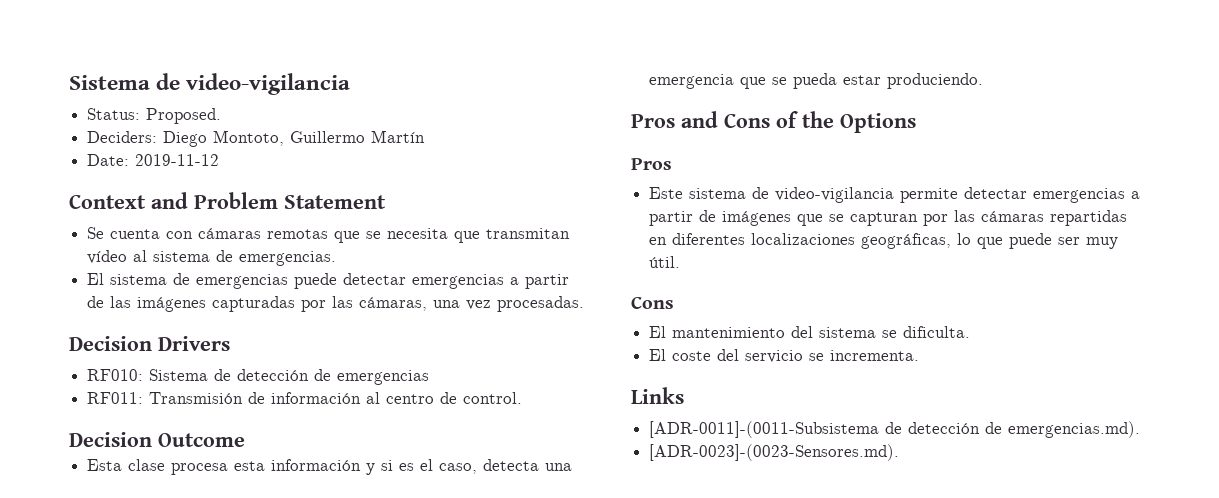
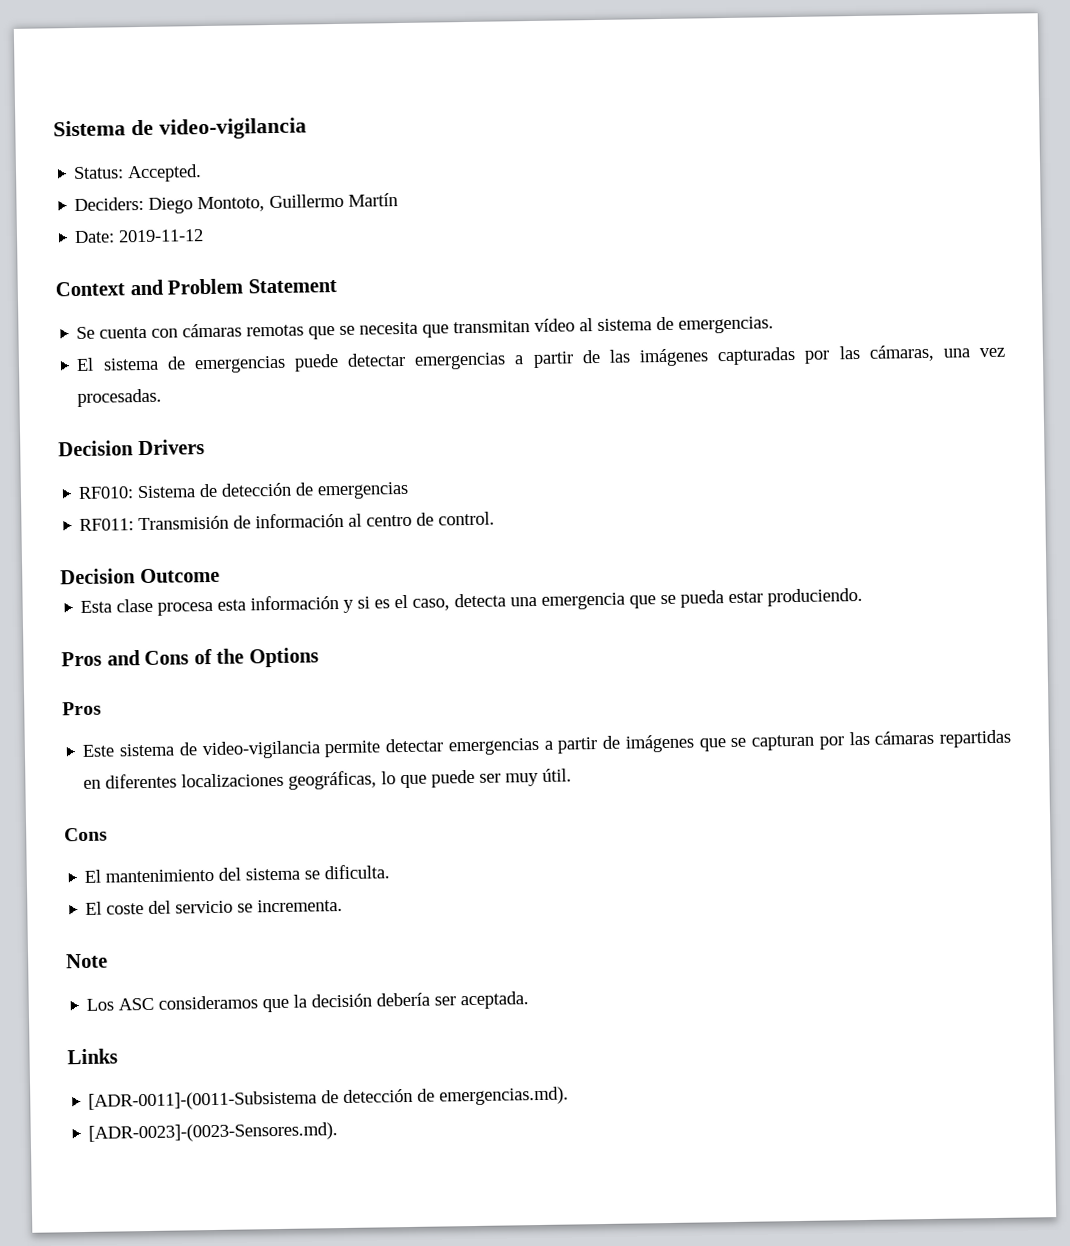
[146,108,222,124] Proposed. -> [127,164,203,183] Accepted.
(920, 355) none -> [66,953,108,969] [86,991,530,1013] // Note // Los ASC consideramos que la decisión debería ser aceptada.

